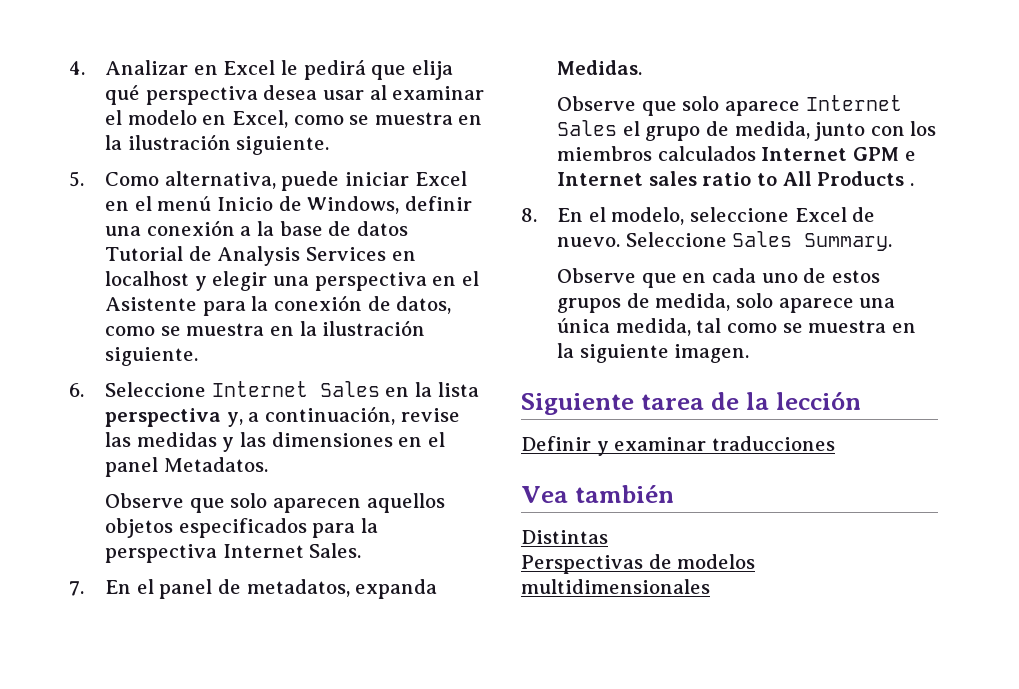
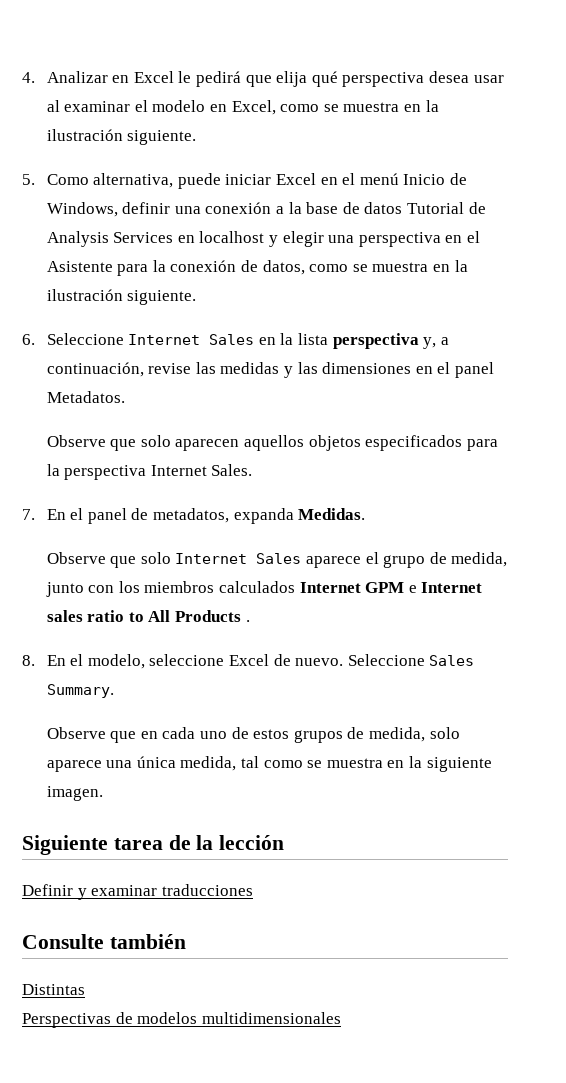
[725,95,902,116] [557,120,618,136] aparece Internet Sales -> [175,553,362,568] Internet Sales aparece
[521,486,568,503] Vea -> [22,934,104,949] Consulte

